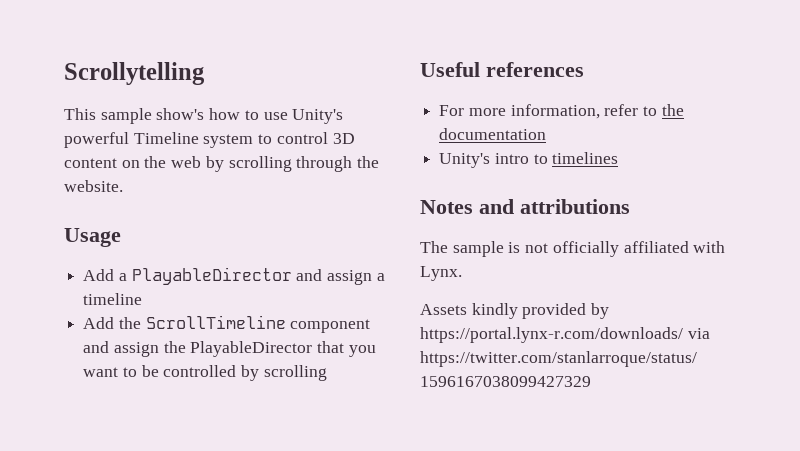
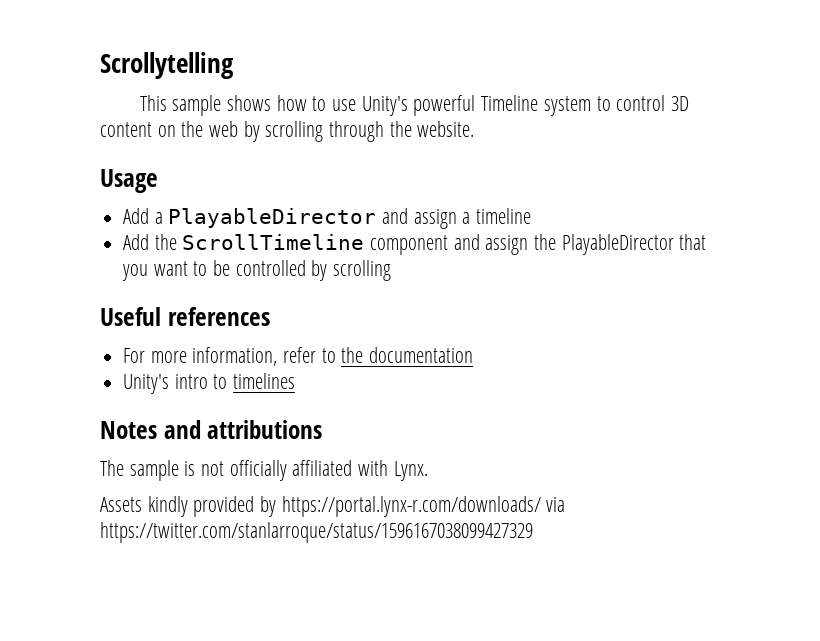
[156,108,205,120] show's -> [227,95,272,111] shows

